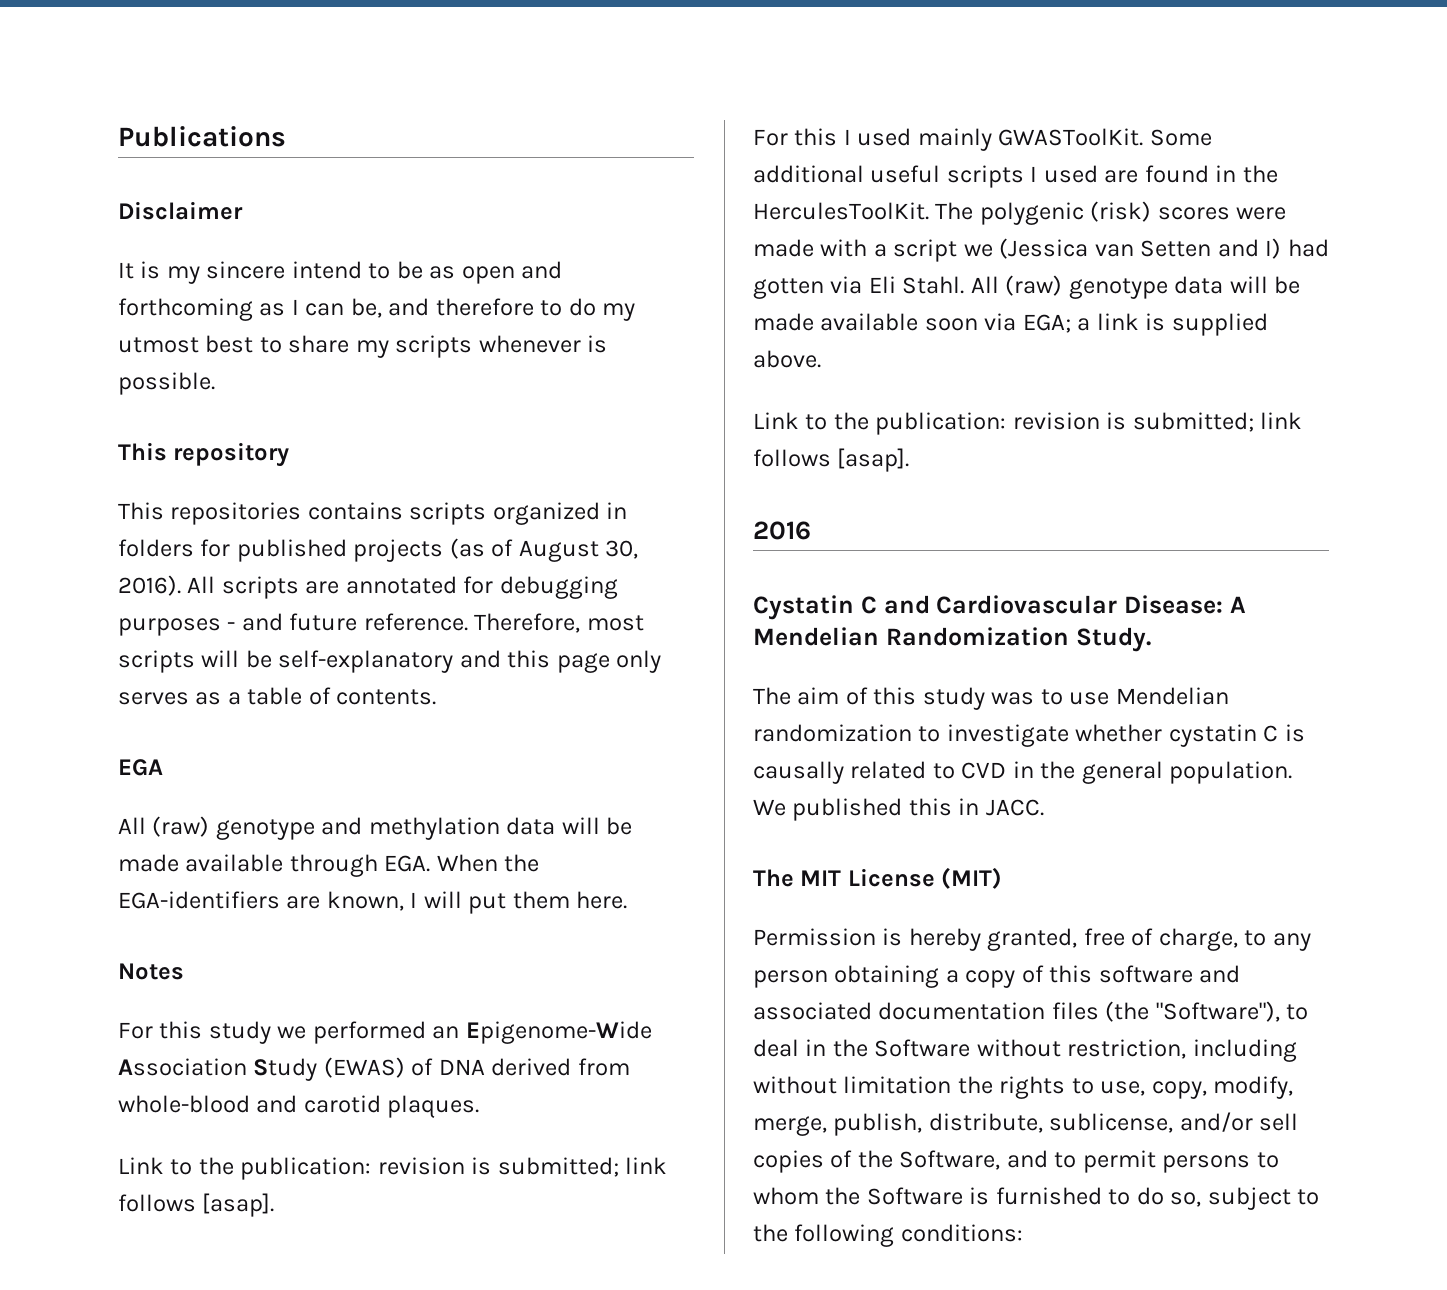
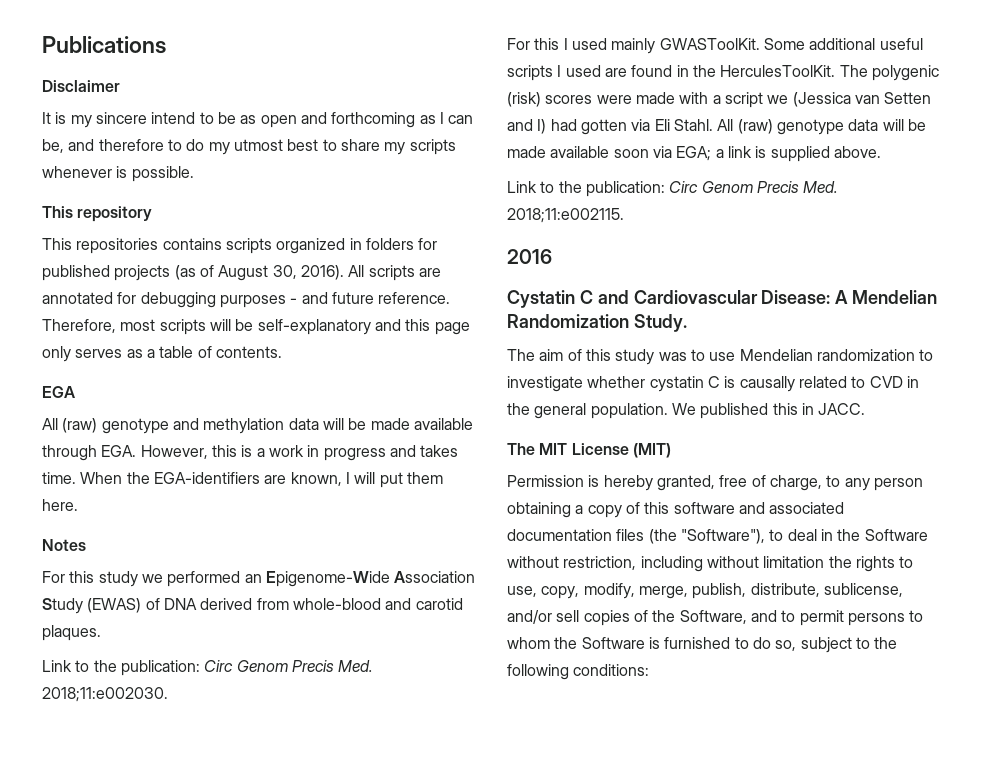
(431, 863) none -> [140,445,459,461] [42,472,76,484] However, this is a work in progress and takes time.
[377,1157,668,1177] [118,1193,275,1217] revision is submitted; link follows [asap]. -> [204,660,374,672] [42,687,168,702] Circ Genom Precis Med. 2018;11:e002030.
[1012,412,1303,432] [753,448,910,472] revision is submitted; link follows [asap]. -> [669,181,839,193] [507,208,624,223] Circ Genom Precis Med. 2018;11:e002115.

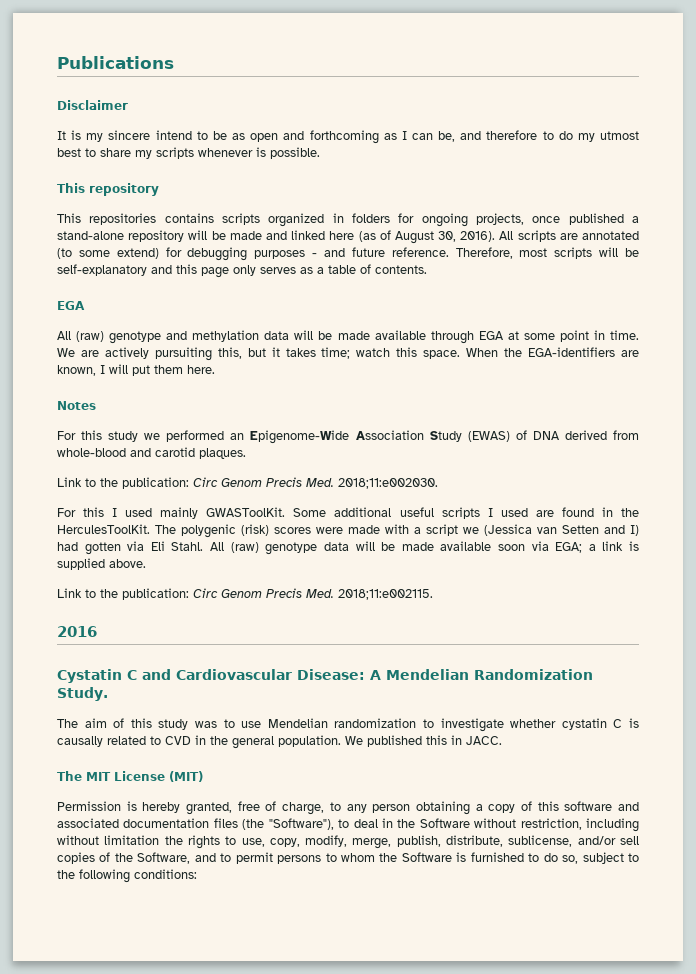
[42,265,171,281] published projects -> [421,213,639,227] [57,230,355,242] ongoing projects, once published a stand-alone repository will be made and linked here
(113, 298) none -> [57,248,159,259] (to some extend)
[101,445,459,461] [42,472,76,484] EGA. However, this is a work in progress and takes time. -> [478,330,639,342] [57,347,461,361] EGA at some point in time. We are actively pursuiting this, but it takes time; watch this space.

